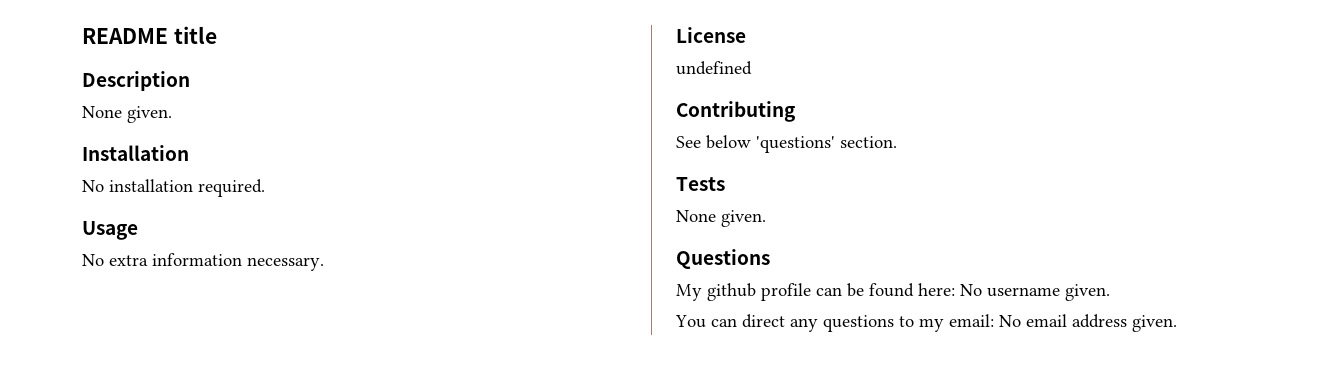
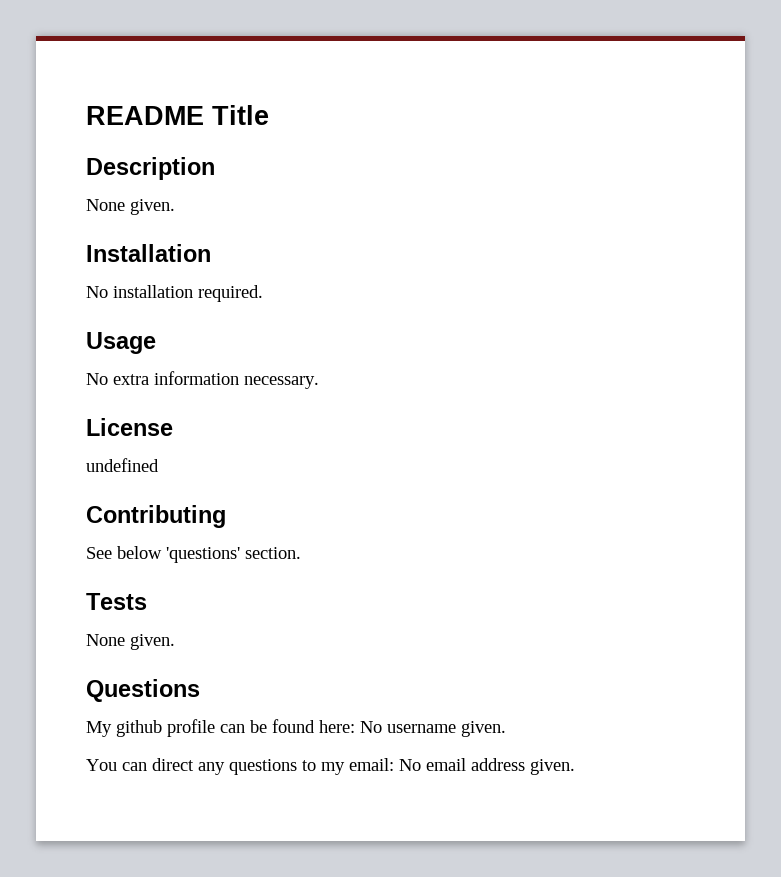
[173,26,217,44] title -> [212,105,269,125] Title

